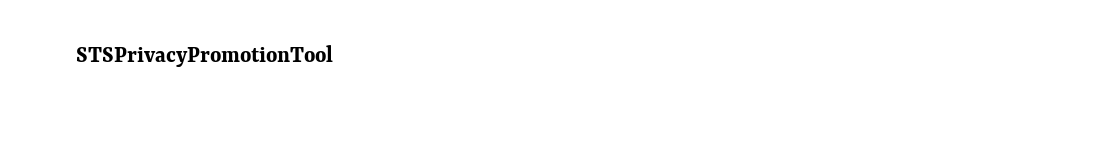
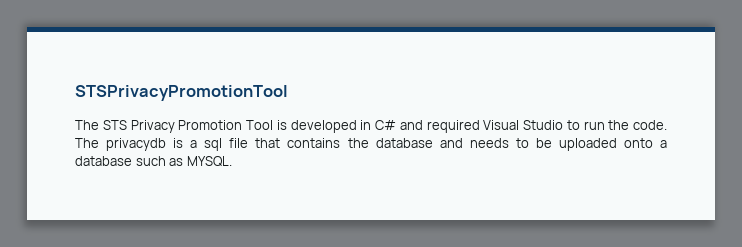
(333, 56) none -> [75,120,667,133] [75,138,667,151] [75,156,232,167] // The STS Privacy Promotion Tool is developed in C# and required Visual Studio to run the code. The privacydb is a sql file that contains the database and needs to be uploaded onto a database such as MYSQL.

